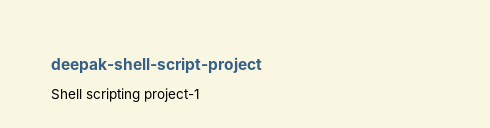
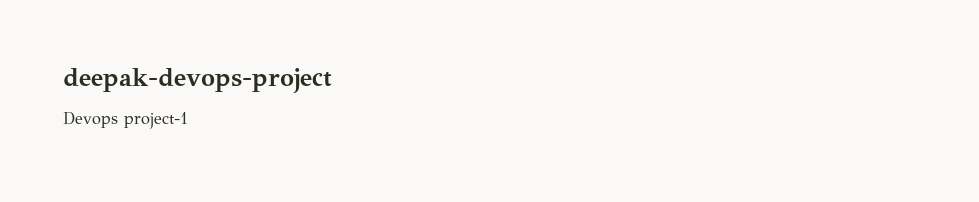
[51,57,262,74] [51,88,140,102] deepak-shell-script-project // Shell scripting -> [63,68,332,93] [63,111,118,128] deepak-devops-project // Devops

